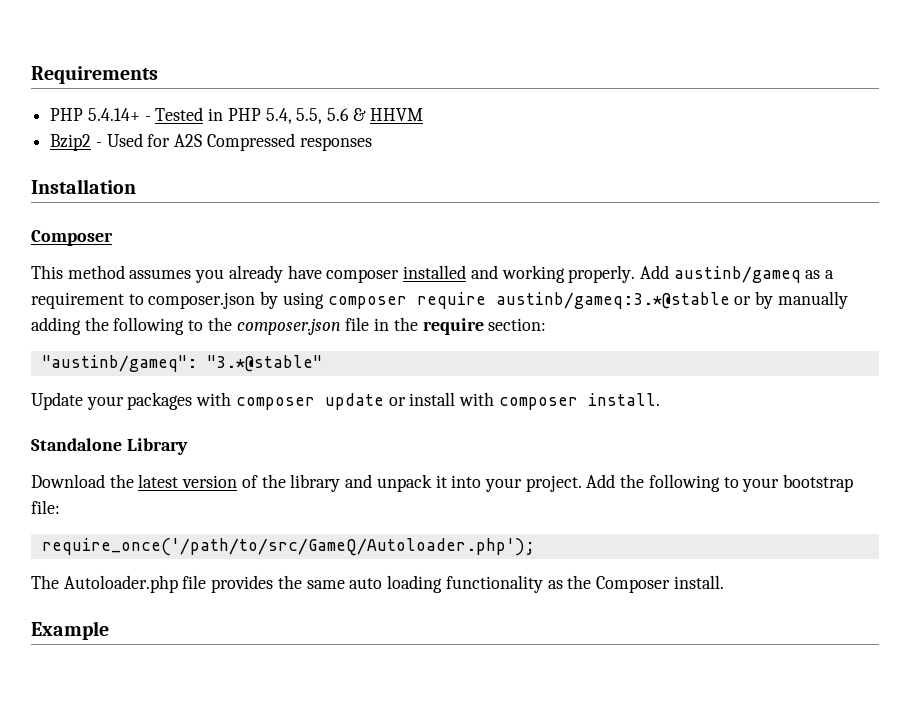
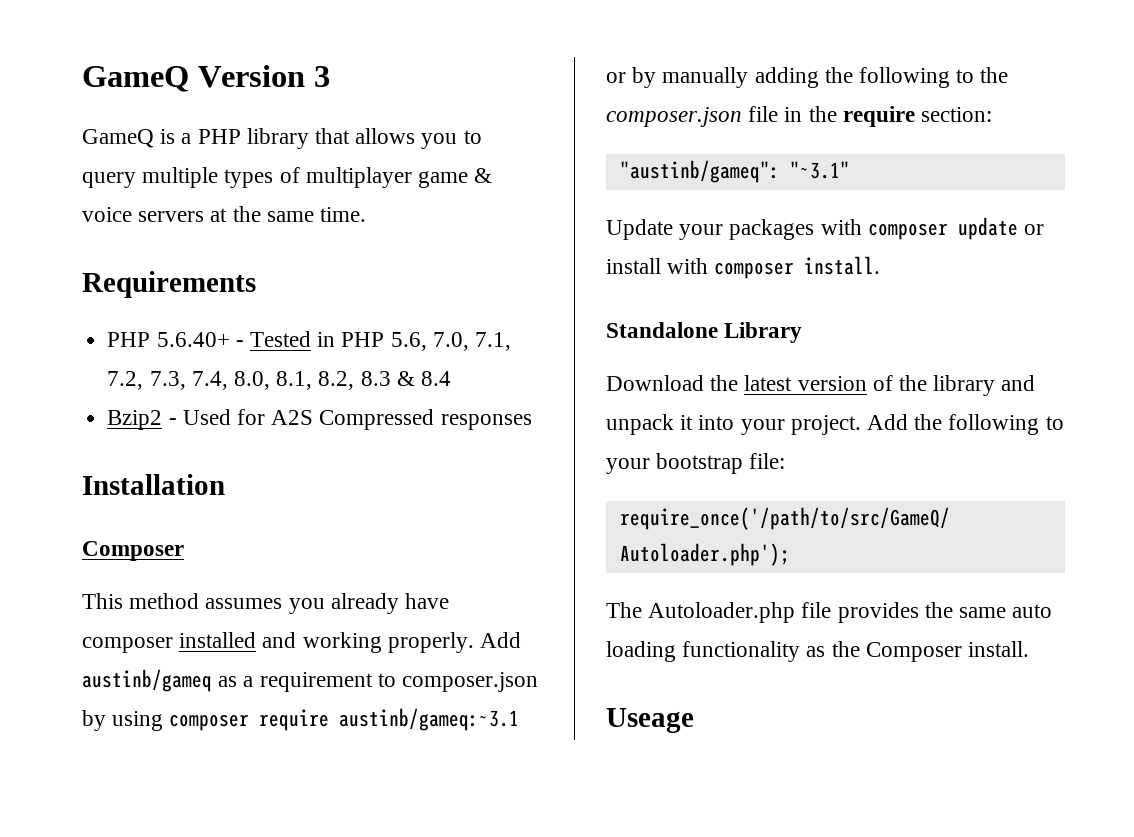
(31, 75) none -> [82,65,330,92] [82,128,482,149] [82,167,493,188] [82,206,367,222] GameQ Version 3 // GameQ is a PHP library that allows you to query multiple types of multiplayer game & voice servers at the same time. //
[87,108,140,121] 5.4.14+ -> [156,332,230,347] 5.6.40+
[265,108,423,124] 5.4, 5.5, 5.6 & HHVM -> [390,332,511,351] [107,371,451,390] 5.6, 7.0, 7.1, 7.2, 7.3, 7.4, 8.0, 8.1, 8.2, 8.3 & 8.4
[495,292,730,309] austinb/gameq:3.*@stable -> [339,708,520,731] austinb/gameq:~3.1
[206,355,322,372] "3.*@stable" -> [789,161,850,179] "~3.1"
[31,621,109,640] Example -> [606,708,694,733] Useage

